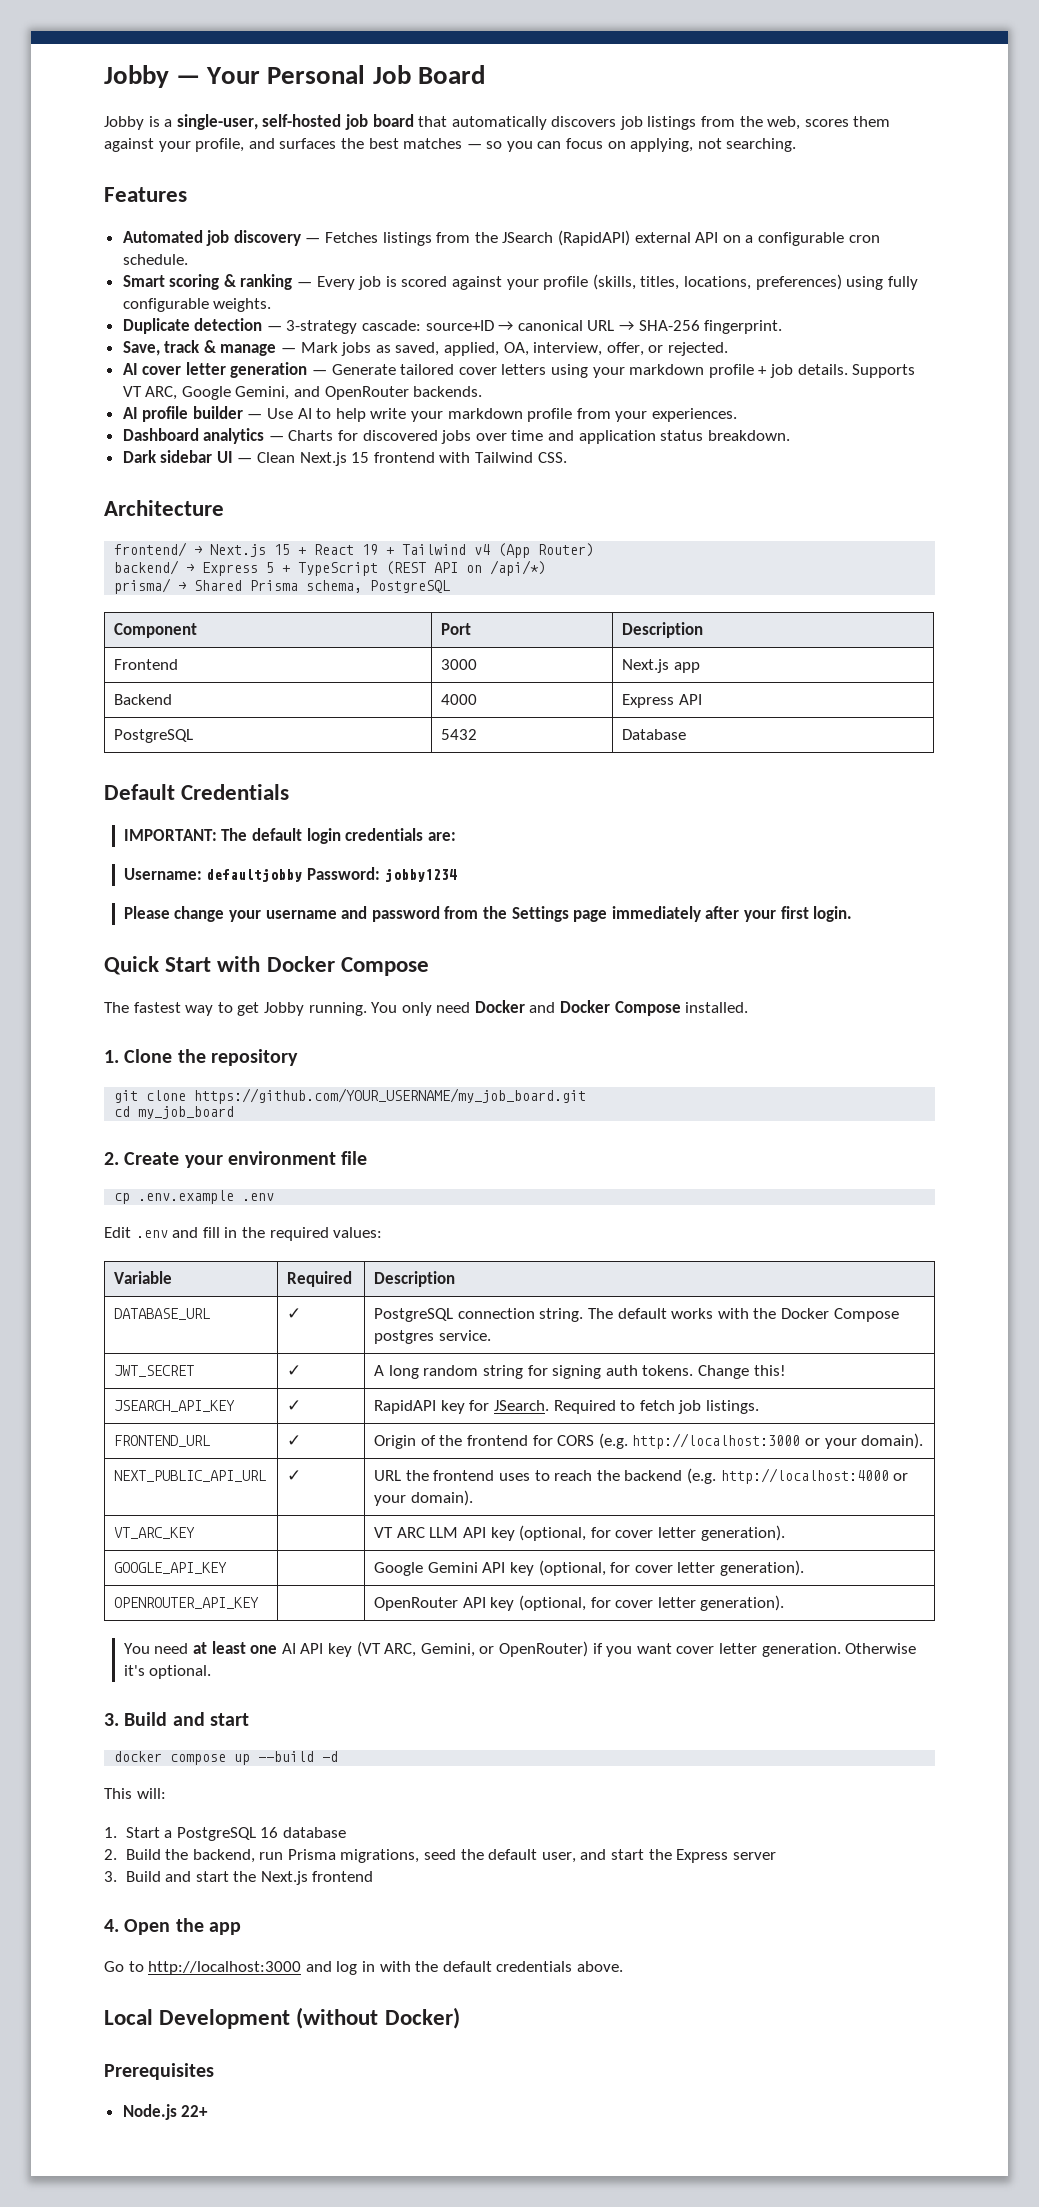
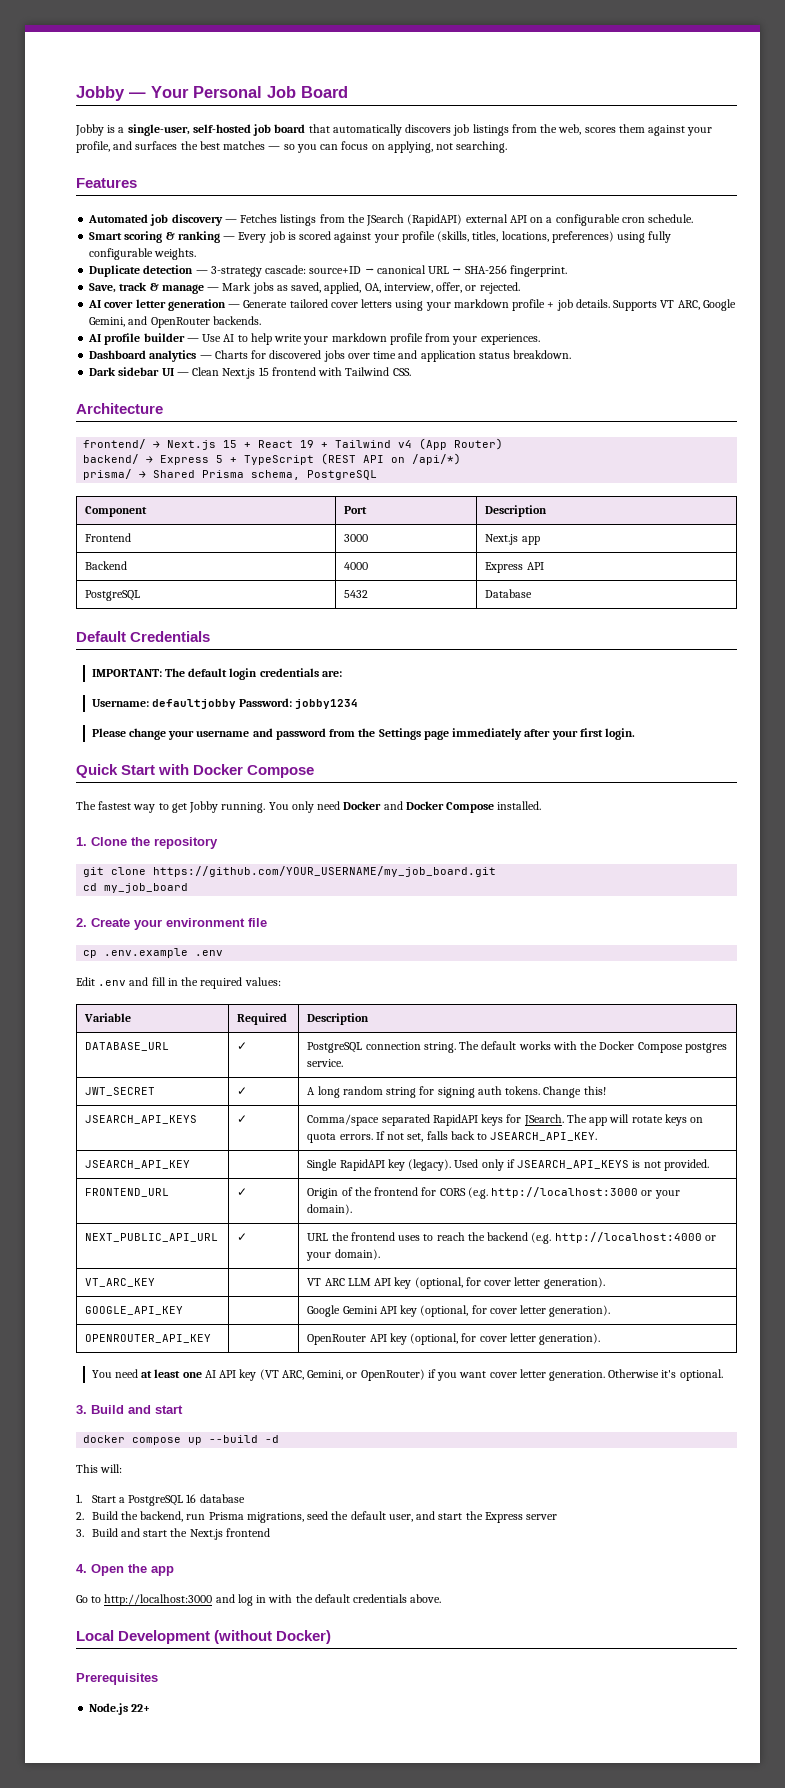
[114,1400,236,1412] [287,1400,302,1411] [374,1400,760,1414] JSEARCH_API_KEY | ✓ | RapidAPI key for JSearch. Required to fetch job listings. -> [85,1115,198,1124] [237,1115,248,1123] [307,1114,704,1126] [307,1131,598,1143] [85,1160,191,1169] [307,1159,709,1171] JSEARCH_API_KEYS | ✓ | Comma/space separated RapidAPI keys for JSearch. The app will rotate keys on quota errors. If not set, falls back to JSEARCH_API_KEY. // JSEARCH_API_KEY | | Single RapidAPI key (legacy). Used only if JSEARCH_API_KEYS is not provided.

